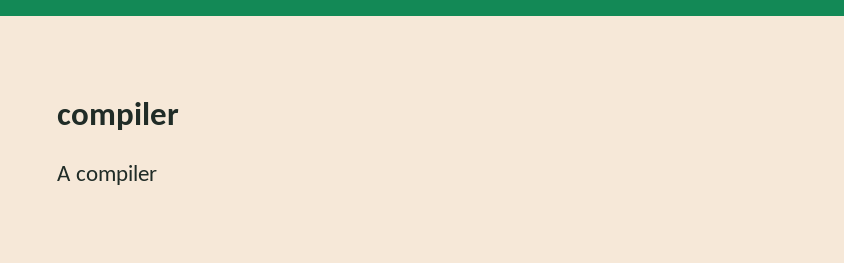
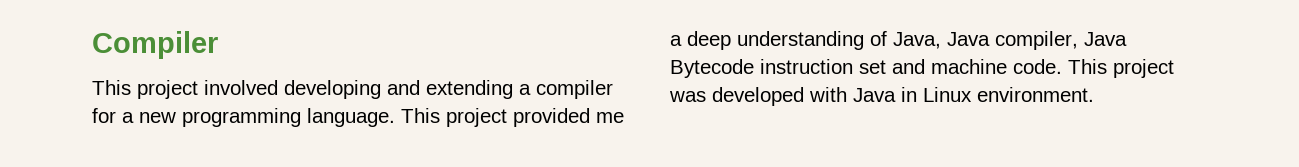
[57,102,179,130] [57,165,158,185] compiler // A compiler -> [92,31,218,59] [92,80,613,99] [92,108,624,127] [670,31,1127,50] [670,59,1174,78] [669,87,1094,106] Compiler // This project involved developing and extending a compiler for a new programming language. This project provided me a deep understanding of Java, Java compiler, Java Bytecode instruction set and machine code. This project was developed with Java in Linux environment.

